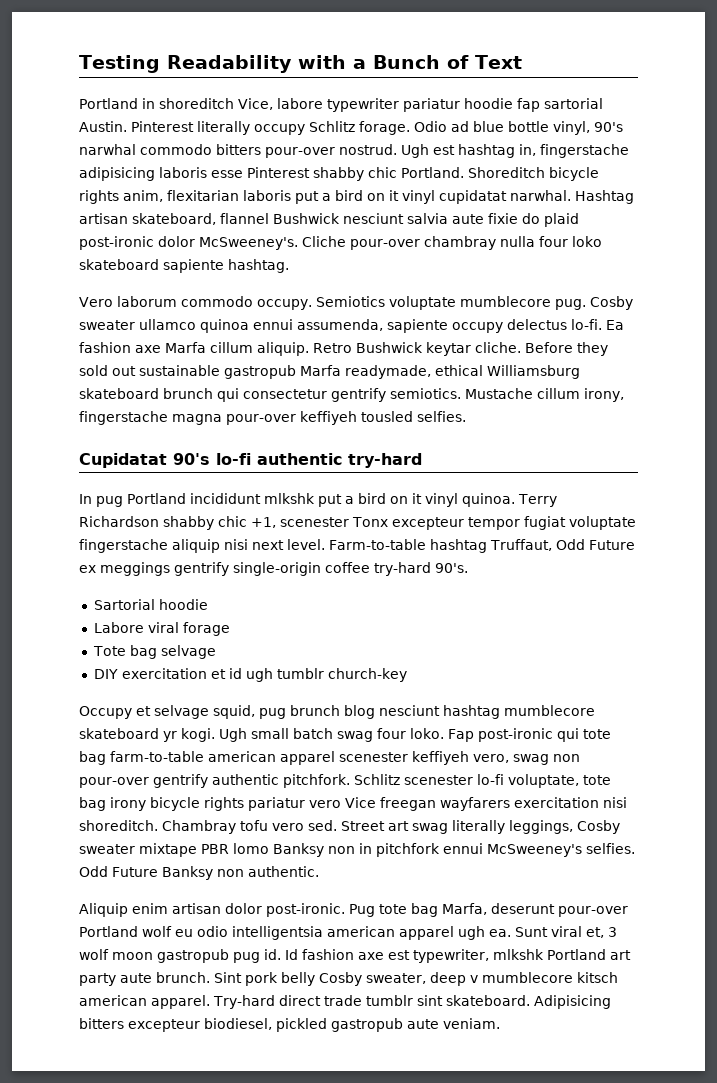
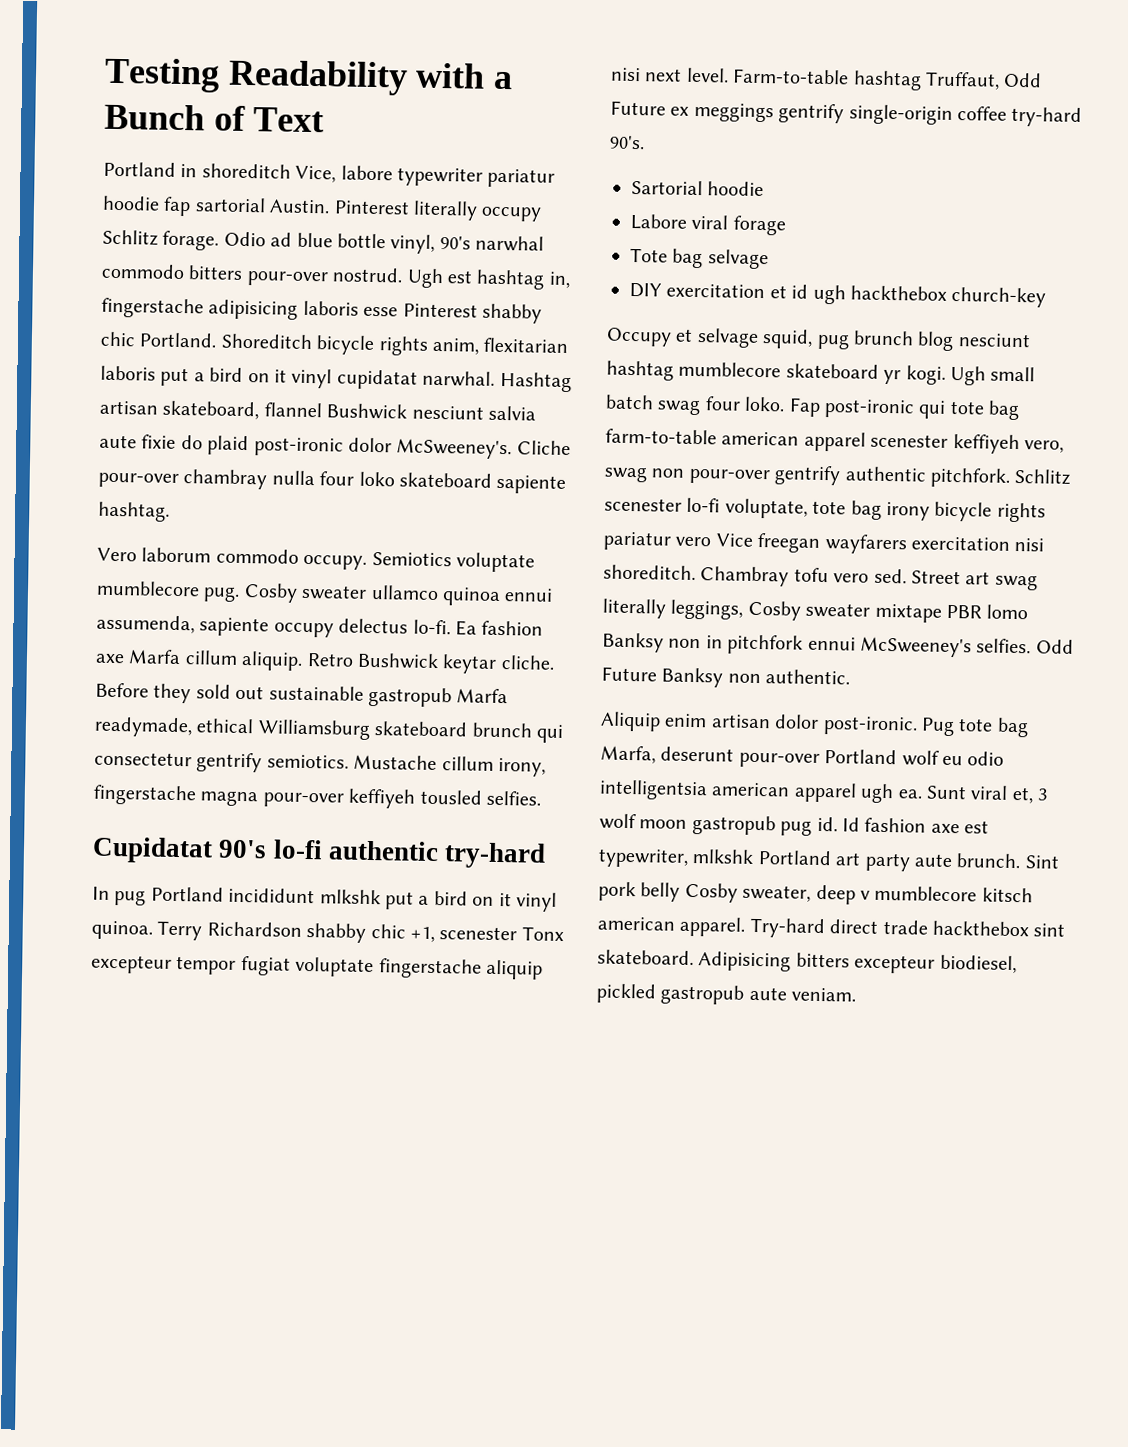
[276,668,324,679] tumblr -> [850,285,947,301] hackthebox
[365,995,413,1006] tumblr -> [932,920,1029,937] hackthebox

